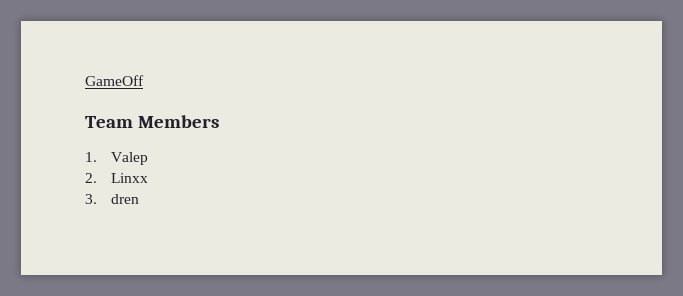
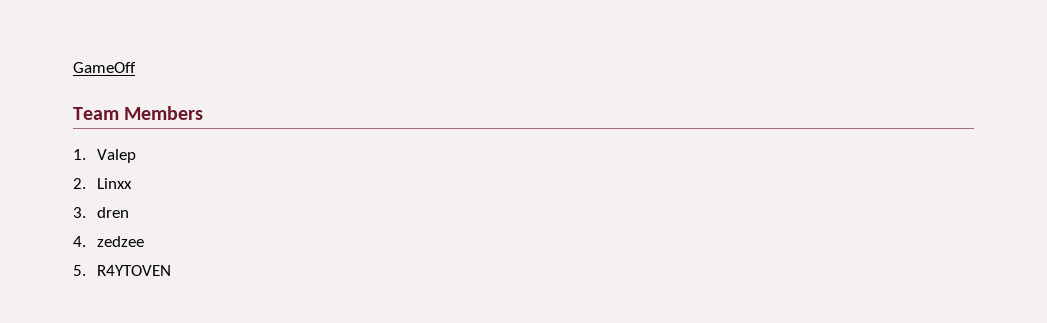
(140, 199) none -> [73,236,144,247] [73,265,171,276] // 4. zedzee // 5. R4YTOVEN

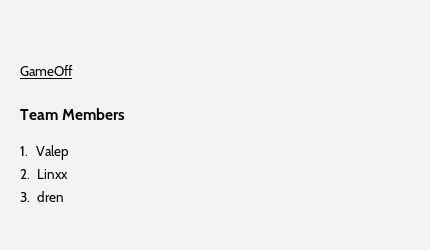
[73,236,144,247] [73,265,171,276] // 4. zedzee // 5. R4YTOVEN -> (64, 196) none

